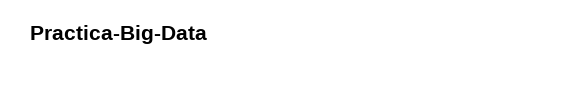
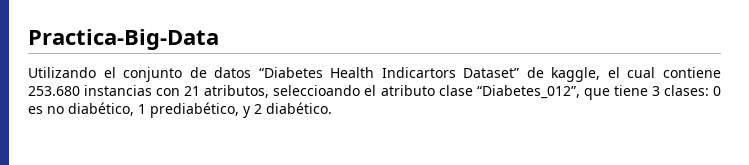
(207, 34) none -> [28,67,722,82] [28,85,721,100] [28,102,332,118] // Utilizando el conjunto de datos “Diabetes Health Indicartors Dataset” de kaggle, el cual contiene 253.680 instancias con 21 atributos, seleccioando el atributo clase “Diabetes_012”, que tiene 3 clases: 0 es no diabético, 1 prediabético, y 2 diabético.

